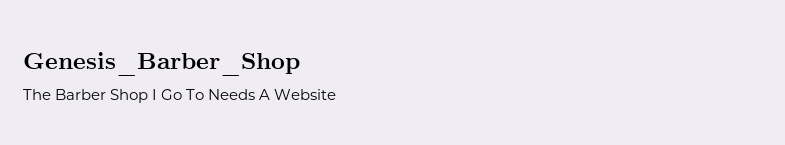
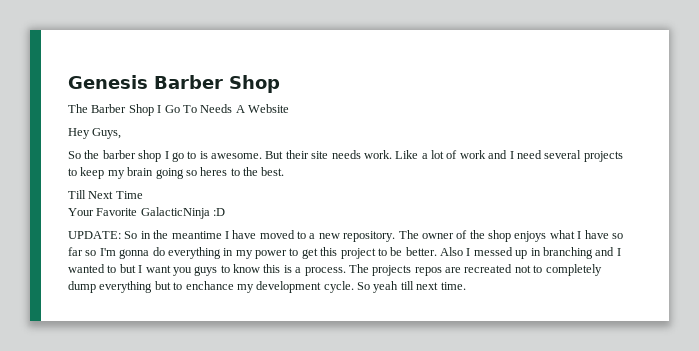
[23,52,300,76] Genesis_Barber_Shop -> [68,75,280,93] Genesis Barber Shop
(337, 94) none -> [68,128,122,139] [68,150,623,162] [68,167,285,179] [68,190,143,199] [68,207,226,219] [68,230,623,242] [68,247,621,259] [68,264,602,276] [68,281,466,293] // Hey Guys, // So the barber shop I go to is awesome. But their site needs work. Like a lot of work and I need several projects to keep my brain going so heres to the best. // Till Next Time // Your Favorite GalacticNinja :D // UPDATE: So in the meantime I have moved to a new repository. The owner of the shop enjoys what I have so far so I'm gonna do everything in my power to get this project to be better. Also I messed up in branching and I wanted to but I want you guys to know this is a process. The projects repos are recreated not to completely dump everything but to enchance my development cycle. So yeah till next time.

